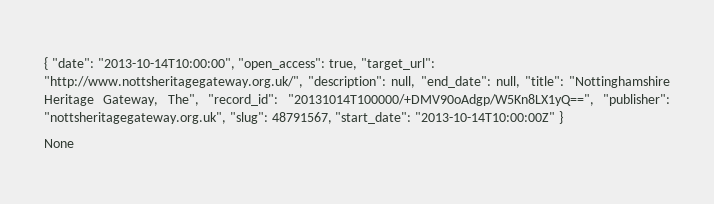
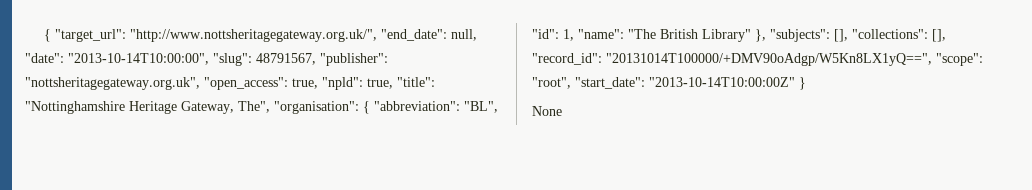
[44,57,435,70] [44,76,520,88] { "date": "2013-10-14T10:00:00", "open_access": true, "target_url": "http://www.nottsheritagegateway.org.uk/", "description": null, "end_date": null, -> [43,29,477,42] [25,53,388,66] [25,77,393,90] { "target_url": "http://www.nottsheritagegateway.org.uk/", "end_date": null, "date": "2013-10-14T10:00:00", "slug": 48791567, "publisher": "nottsheritagegateway.org.uk", "open_access": true, "npld": true,
[208,94,670,106] [44,112,332,124] "record_id": "20131014T100000/+DMV90oAdgp/W5Kn8LX1yQ==", "publisher": "nottsheritagegateway.org.uk", "slug": 48791567, -> [274,101,498,114] [532,29,946,42] [532,53,983,66] [532,77,571,89] "organisation": { "abbreviation": "BL", "id": 1, "name": "The British Library" }, "subjects": [], "collections": [], "record_id": "20131014T100000/+DMV90oAdgp/W5Kn8LX1yQ==", "scope": "root",

